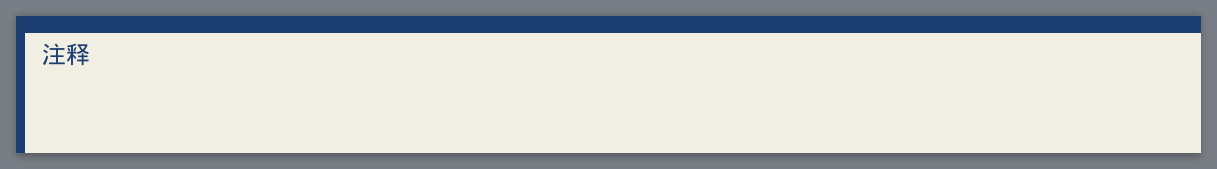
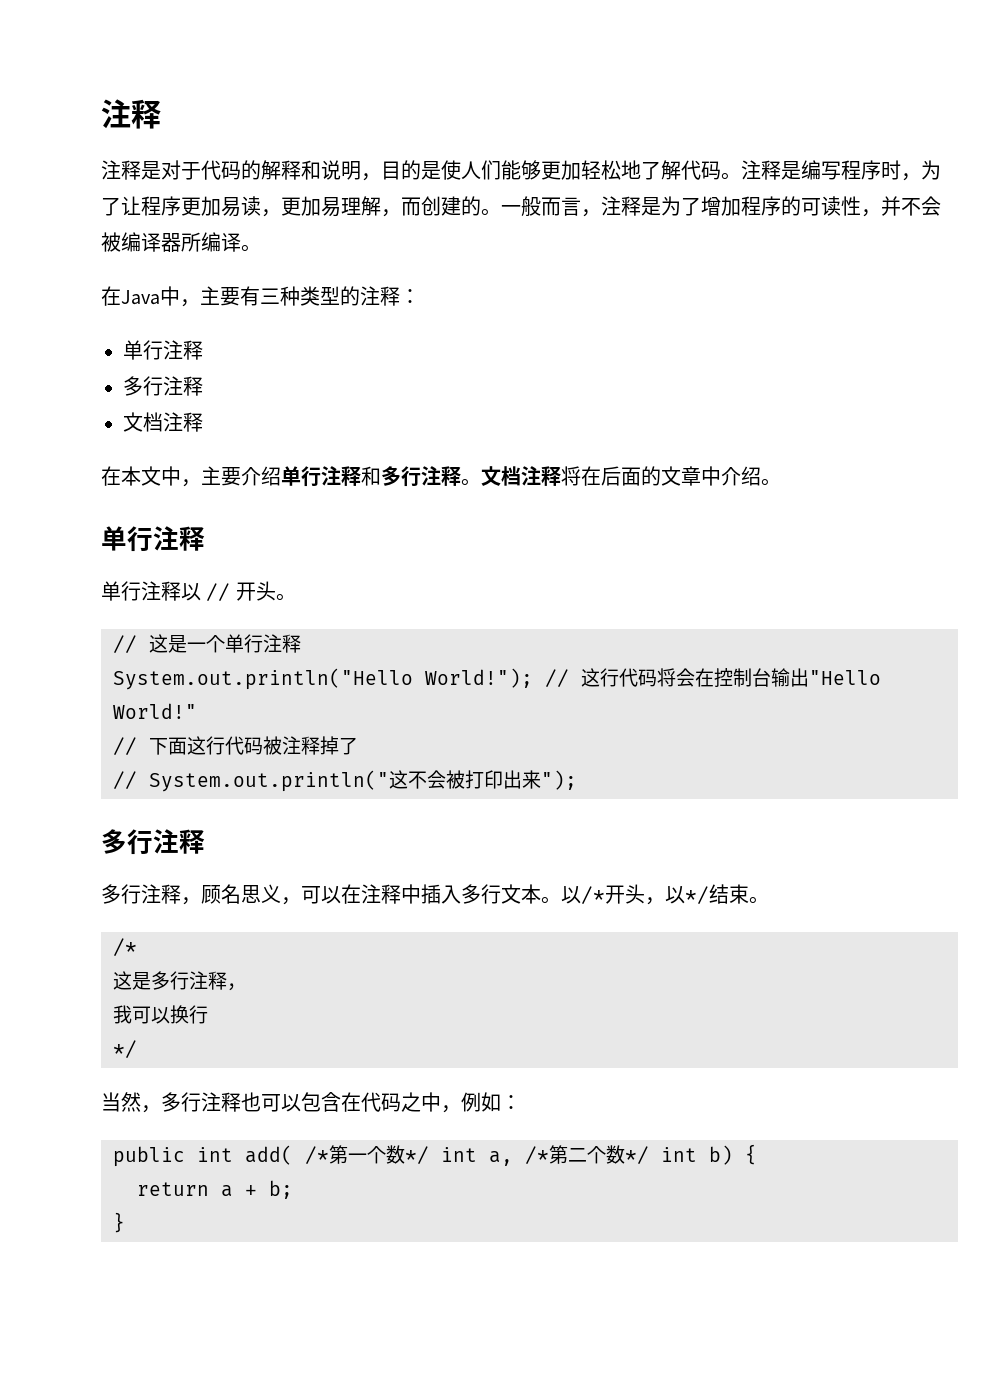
[42,43,90,66] 注释 -> [101,99,161,129] [101,160,941,181] [101,196,941,217] [101,232,261,252] [101,286,420,307] [123,340,203,360] [123,376,203,396] [123,412,203,432] [101,466,781,487] [101,526,205,552] [101,581,296,601] [113,634,301,653] [113,668,881,690] [113,703,197,719] [113,736,358,755] [113,770,577,792] [101,829,205,855] [101,884,769,905] [113,938,137,956] [113,971,246,991] [113,1005,208,1024] [113,1040,137,1058] [101,1092,521,1113] [113,1144,757,1167] [137,1180,293,1199] [113,1212,125,1233] 注释 // 注释是对于代码的解释和说明，目的是使人们能够更加轻松地了解代码。注释是编写程序时，为了让程序更加易读，更加易理解，而创建的。一般而言，注释是为了增加程序的可读性，并不会被编译器所编译。 // 在Java中，主要有三种类型的注释： // 单行注释 // 多行注释 // 文档注释 // 在本文中，主要介绍单行注释和多行注释。文档注释将在后面的文章中介绍。 // 单行注释 // 单行注释以 // 开头。 // // 这是一个单行注释 // System.out.println("Hello World!"); // 这行代码将会在控制台输出"Hello World!" // // 下面这行代码被注释掉了 // // System.out.println("这不会被打印出来"); // 多行注释 // 多行注释，顾名思义，可以在注释中插入多行文本。以/*开头，以*/结束。 // /* // 这是多行注释， // 我可以换行 // */ // 当然，多行注释也可以包含在代码之中，例如： // public int add( /*第一个数*/ int a, /*第二个数*/ int b) { // return a + b; // }

